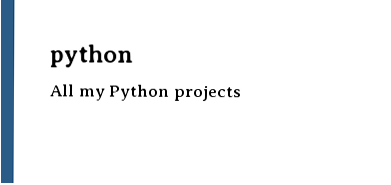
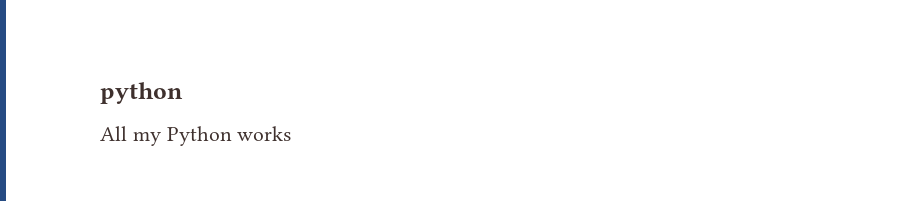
[173,84,243,102] projects -> [237,126,292,141] works

